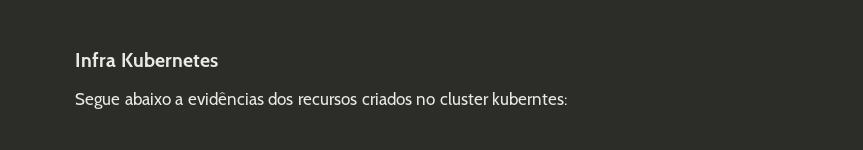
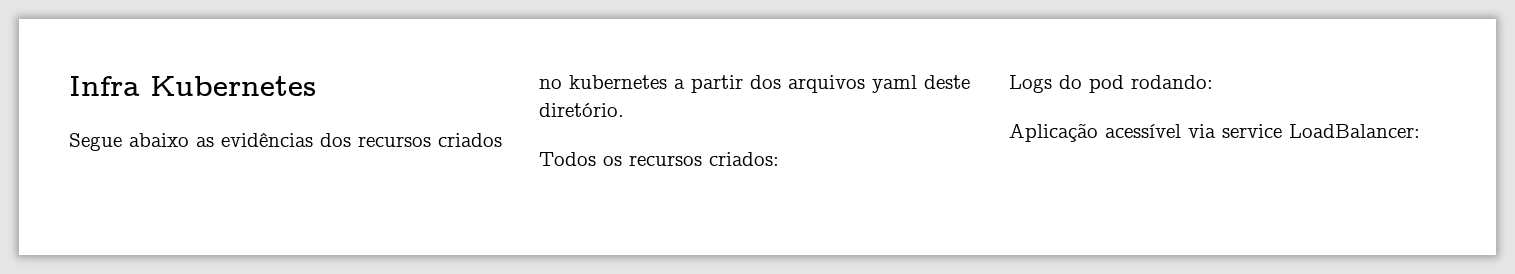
[175,96,185,105] a -> [196,137,214,147] as
[439,92,568,105] cluster kuberntes: -> [569,75,970,93] [539,103,624,117] [539,152,779,166] [1009,75,1213,93] [1009,123,1420,142] kubernetes a partir dos arquivos yaml deste diretório. // Todos os recursos criados: // Logs do pod rodando: // Aplicação acessível via service LoadBalancer:

